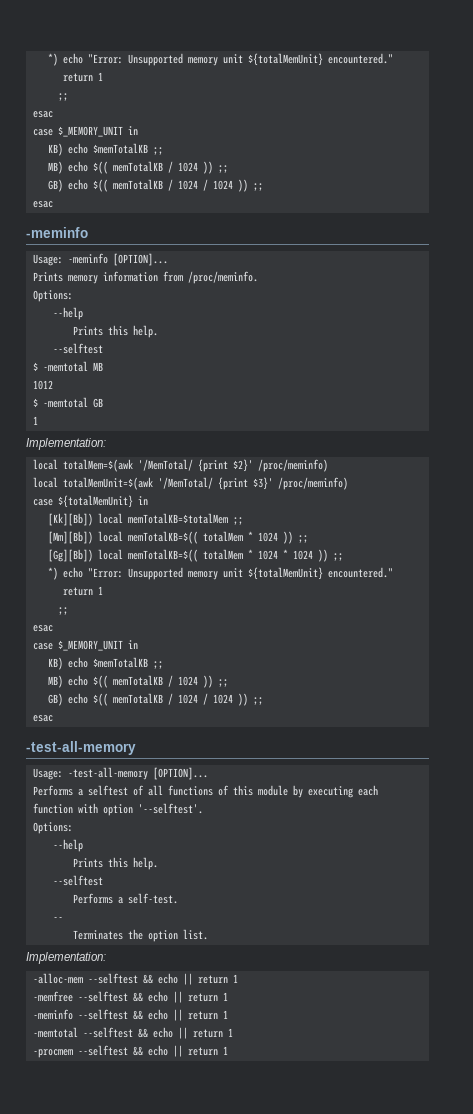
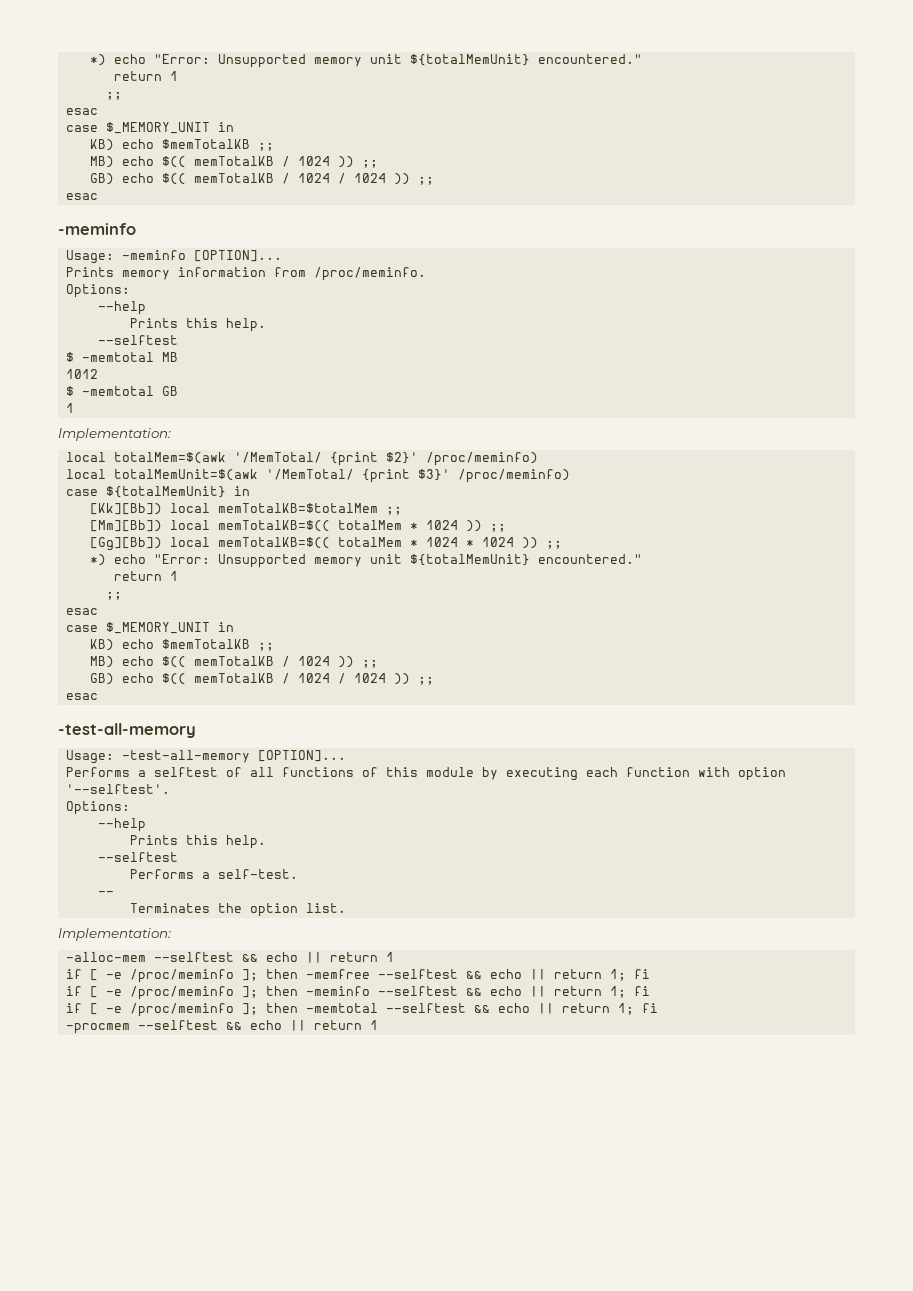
(238, 978) none -> [66,969,299,983] if [ -e /proc/meminfo ]; then
[222,992,228,1001] 1 // -> [610,969,651,981] [66,986,299,1000] 1; fi // if [ -e /proc/meminfo ]; then
[222,1010,228,1019] 1 // -> [610,986,651,998] [66,1003,299,1017] 1; fi // if [ -e /proc/meminfo ]; then
[227,1028,233,1037] 1 -> [618,1003,659,1015] 1; fi

